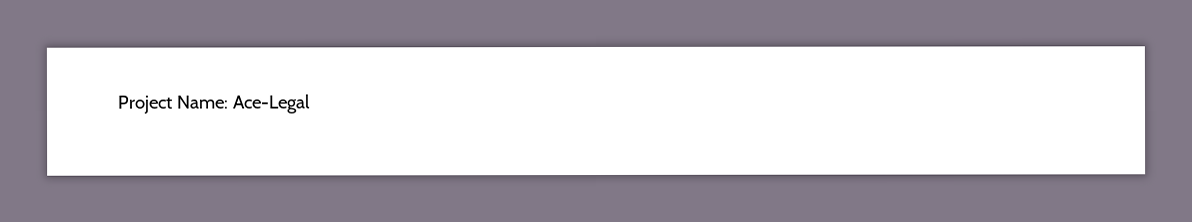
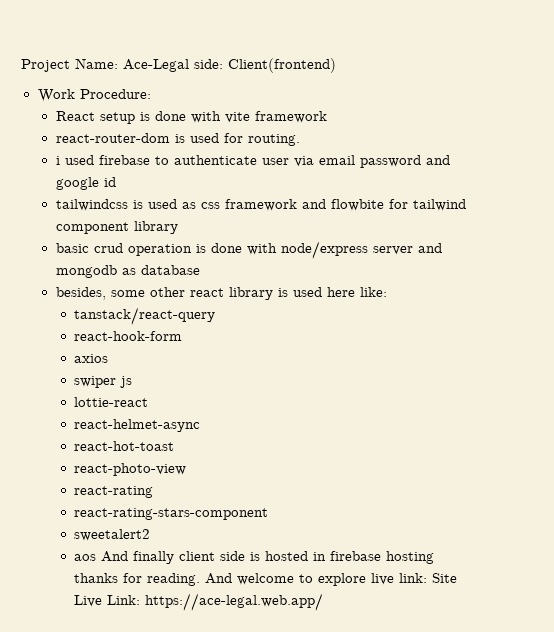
(311, 104) none -> [194,58,336,73] [37,89,151,102] [55,111,327,124] [55,133,300,146] [55,155,450,168] [55,177,116,190] [55,199,466,211] [55,221,178,234] [55,241,442,259] [55,265,200,278] [55,287,387,300] [74,307,216,325] [74,331,183,341] [74,354,109,363] [74,376,133,388] [74,397,149,407] [74,419,201,432] [74,441,175,451] [74,463,187,476] [74,486,154,498] [74,508,269,520] [74,529,151,541] [74,551,435,564] [74,573,458,586] [74,593,324,611] side: Client(frontend) // Work Procedure: // React setup is done with vite framework // react-router-dom is used for routing. // i used firebase to authenticate user via email password and google id // tailwindcss is used as css framework and flowbite for tailwind component library // basic crud operation is done with node/express server and mongodb as database // besides, some other react library is used here like: // tanstack/react-query // react-hook-form // axios // swiper js // lottie-react // react-helmet-async // react-hot-toast // react-photo-view // react-rating // react-rating-stars-component // sweetalert2 // aos And finally client side is hosted in firebase hosting thanks for reading. And welcome to explore live link: Site Live Link: https://ace-legal.web.app/

